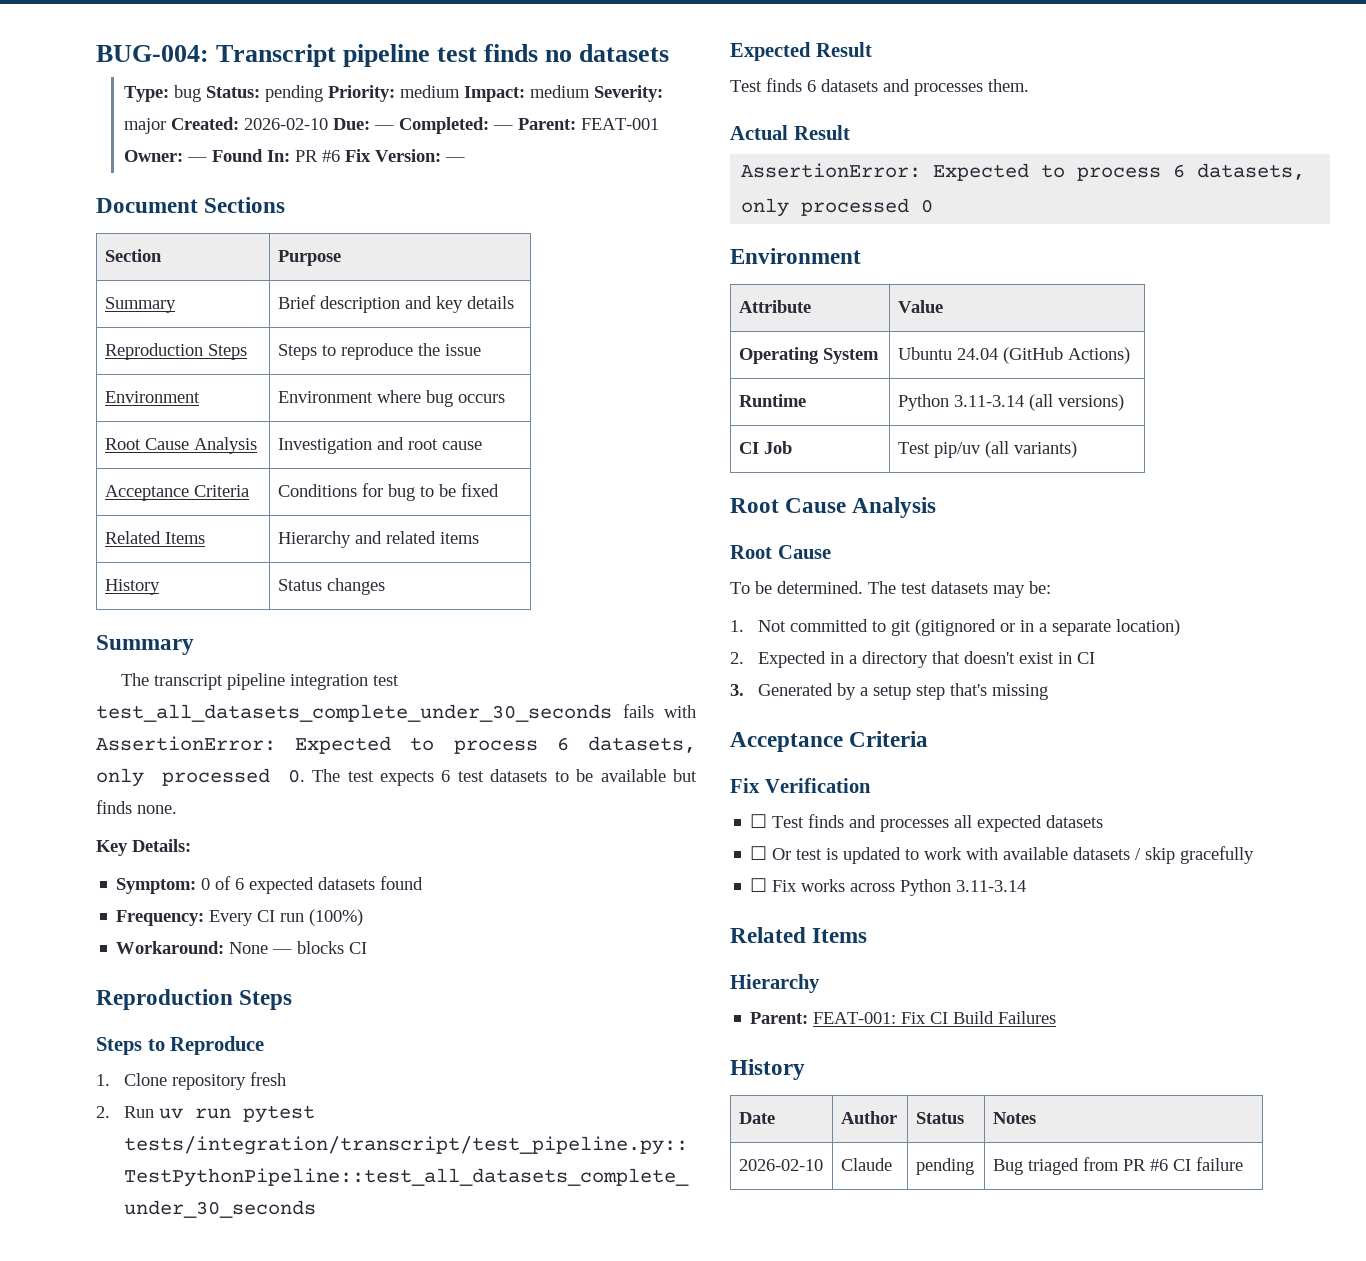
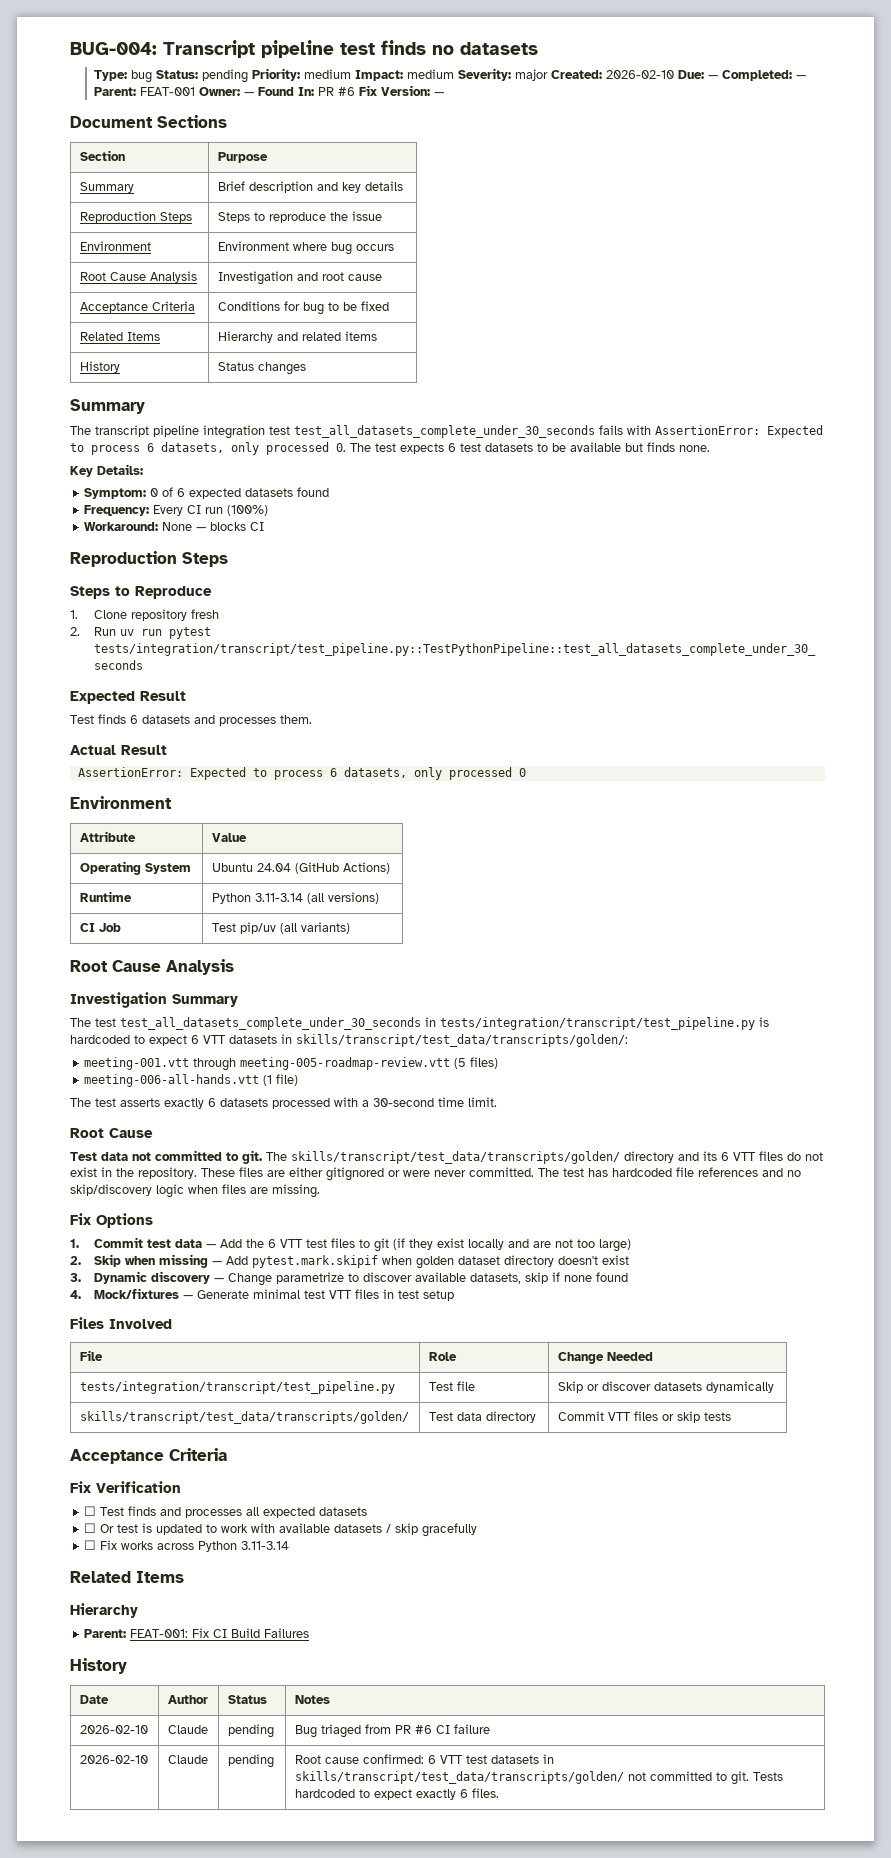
[730,545,831,559] [730,581,1051,598] [730,619,1181,636] [730,651,961,668] Root Cause // To be determined. The test datasets may be: // 1. Not committed to git (gitignored or in a separate location) // 2. Expected in a directory that -> [70,992,238,1008] [70,1017,769,1030] [70,1034,628,1047] [84,1057,499,1071] [84,1074,299,1087] [70,1097,497,1109] [70,1128,153,1138] [70,1150,823,1164] [70,1167,801,1181] [70,1184,320,1198] [70,1213,153,1228] [70,1237,632,1252] [70,1254,555,1269] Investigation Summary // The test test_all_datasets_complete_under_30_seconds in tests/integration/transcript/test_pipeline.py is hardcoded to expect 6 VTT datasets in skills/transcript/test_data/transcripts/golden/: // meeting-001.vtt through meeting-005-roadmap-review.vtt (5 files) // meeting-006-all-hands.vtt (1 file) // The test asserts exactly 6 datasets processed with a 30-second time limit. // Root Cause // Test data not committed to git. The skills/transcript/test_data/transcripts/golden/ directory and its 6 VTT files do not exist in the repository. These files are either gitignored or were never committed. The test has hardcoded file references and no skip/discovery logic when files are missing. // Fix Options // 1. Commit test data — Add the 6 VTT test files to git (if they exist locally and are not too large) // 2. Skip when missing — Add pytest.mark.skipif when golden dataset directory
[1058,652,1096,664] in CI -> (630, 1260) none
[758,683,1049,700] Generated by a setup step that's missing -> [94,1271,629,1286] [70,1288,455,1301] [70,1317,172,1329] [79,1350,103,1361] [428,1352,457,1361] [557,1352,653,1364] [79,1381,395,1394] [428,1381,475,1391] [557,1381,774,1393] [79,1411,409,1424] [428,1411,536,1423] [557,1411,731,1423] Dynamic discovery — Change parametrize to discover available datasets, skip if none found // 4. Mock/fixtures — Generate minimal test VTT files in test setup // Files Involved // File | Role | Change Needed // tests/integration/transcript/test_pipeline.py | Test file | Skip or discover datasets dynamically // skills/transcript/test_data/transcripts/golden/ | Test data directory | Commit VTT files or skip tests
(1243, 1164) none -> [79,1755,148,1764] [167,1755,208,1764] [227,1754,274,1768] [294,1754,554,1764] [294,1771,783,1785] [294,1788,499,1800] // 2026-02-10 | Claude | pending | Root cause confirmed: 6 VTT test datasets in skills/transcript/test_data/transcripts/golden/ not committed to git. Tests hardcoded to expect exactly 6 files.

